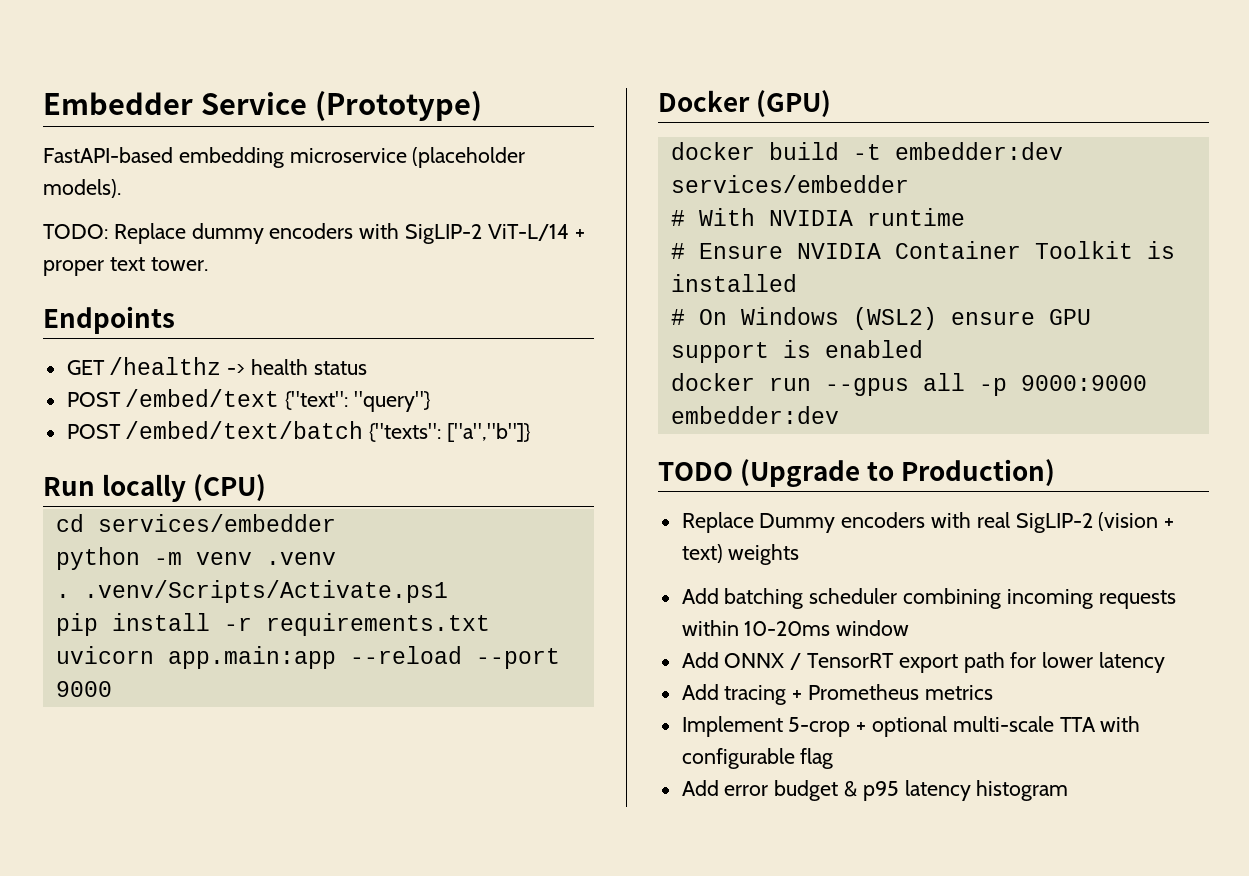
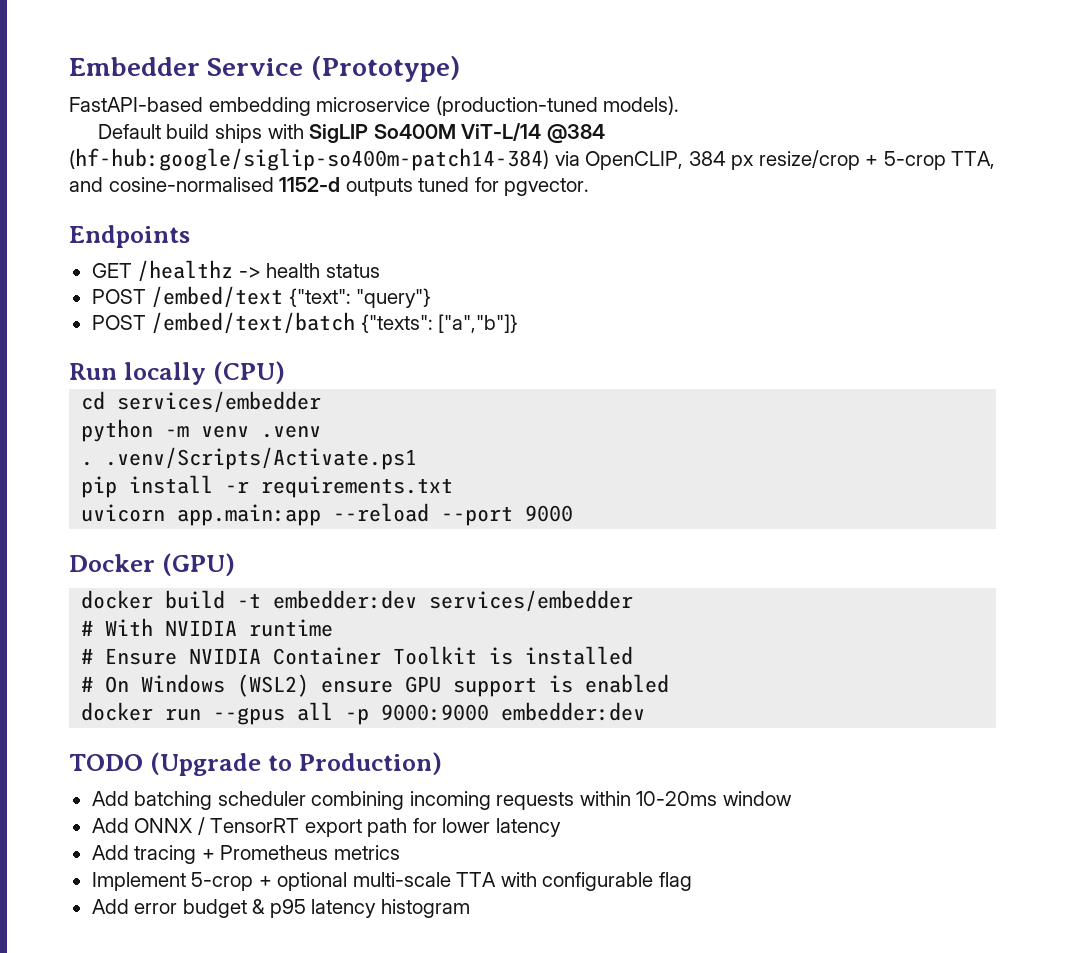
[412,147,526,168] (placeholder -> [435,96,598,116] (production-tuned
[43,223,585,244] [43,257,208,276] TODO: Replace dummy encoders with SigLIP-2 ViT-L/14 + proper text tower. -> [97,123,605,144] [69,148,996,171] [69,177,590,196] Default build ships with SigLIP So400M ViT-L/14 @384 (hf-hub:google/siglip-so400m-patch14-384) via OpenCLIP, 384 px resize/crop + 5-crop TTA, and cosine-normalised 1152-d outputs tuned for pgvector.
[681,512,1175,533] [681,544,800,565] // Replace Dummy encoders with real SigLIP-2 (vision + text) weights -> (442, 763) none

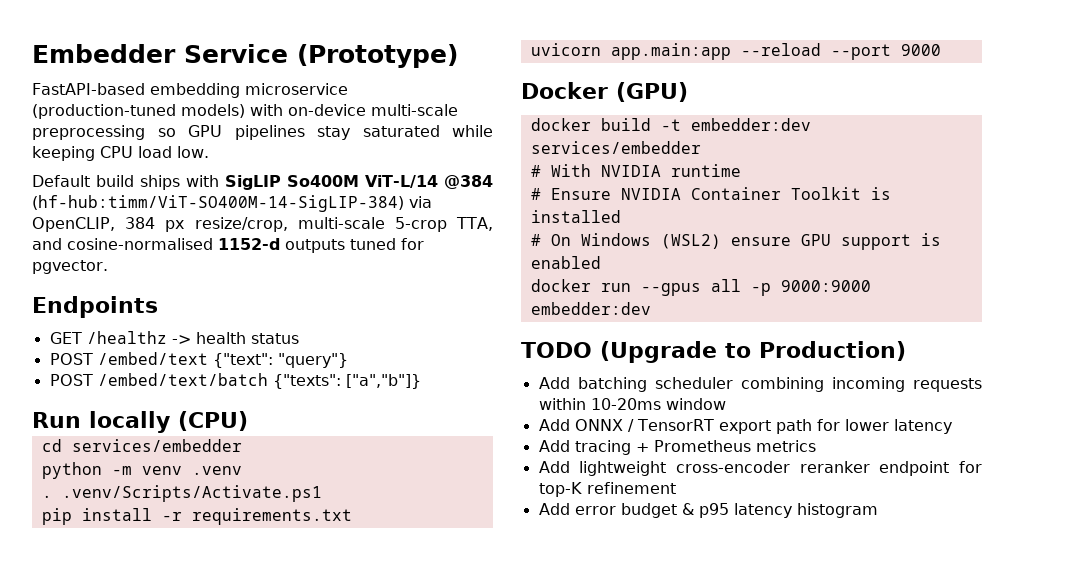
[603,96,680,115] models). -> [181,104,458,118] [32,125,493,140] [32,146,209,161] models) with on-device multi-scale preprocessing so GPU pipelines stay saturated while keeping CPU load low.
[69,148,549,171] (hf-hub:google/siglip-so400m-patch14-384) -> [32,195,404,212] (hf-hub:timm/ViT-SO400M-14-SigLIP-384)
[758,150,879,170] resize/crop + -> [194,217,385,232] resize/crop, multi-scale
[91,872,692,891] Implement 5-crop + optional multi-scale TTA with configurable flag -> [538,461,982,476] [538,482,676,497] Add lightweight cross-encoder reranker endpoint for top-K refinement

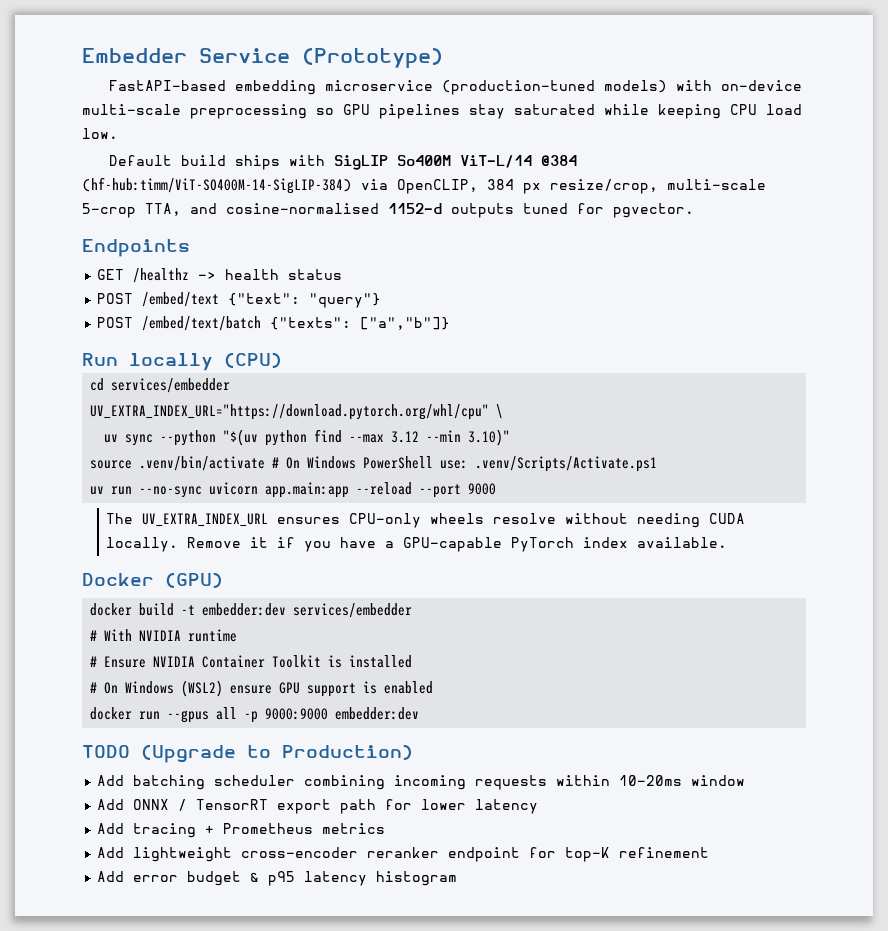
[41,462,242,479] [41,485,322,502] [41,508,352,525] python -m venv .venv // . .venv/Scripts/Activate.ps1 // pip install -r requirements.txt // -> [90,404,504,420] [104,429,511,446] [90,456,658,472] [90,486,203,498] UV_EXTRA_INDEX_URL="https://download.pytorch.org/whl/cpu" \ // uv sync --python "$(uv python find --max 3.12 --min 3.10)" // source .venv/bin/activate # On Windows PowerShell use: .venv/Scripts/Activate.ps1 // uv run --no-sync
(941, 50) none -> [106,513,746,528] [106,537,728,552] // The UV_EXTRA_INDEX_URL ensures CPU-only wheels resolve without needing CUDA locally. Remove it if you have a GPU-capable PyTorch index available.

